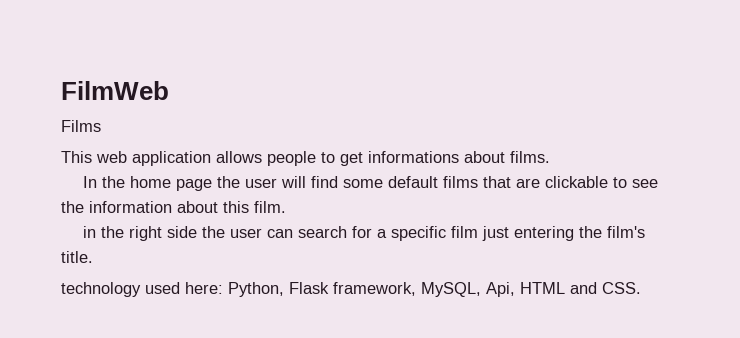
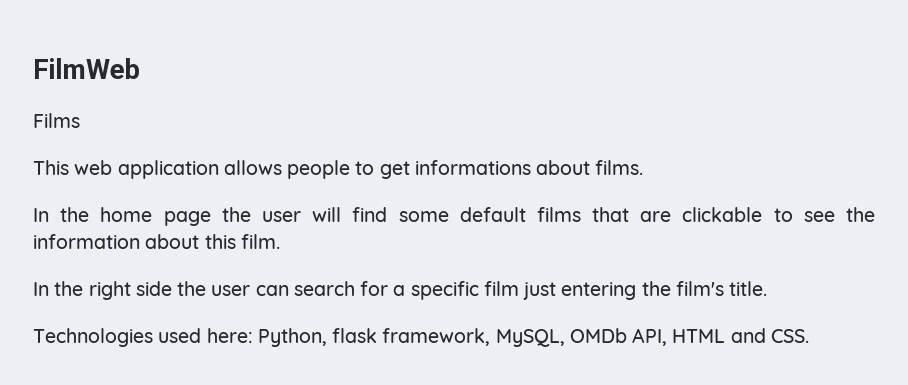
[82,226,96,238] in -> [33,282,49,296] In
[61,282,141,297] technology -> [33,328,153,347] Technologies
[289,282,329,294] Flask -> [332,328,378,343] flask
[486,282,515,297] Api, -> [569,328,668,346] OMDb API,

